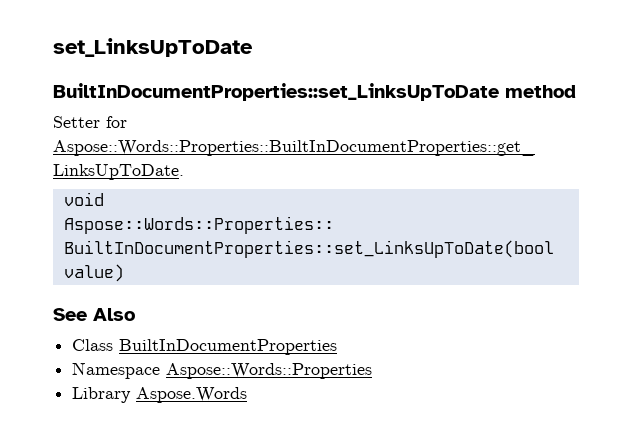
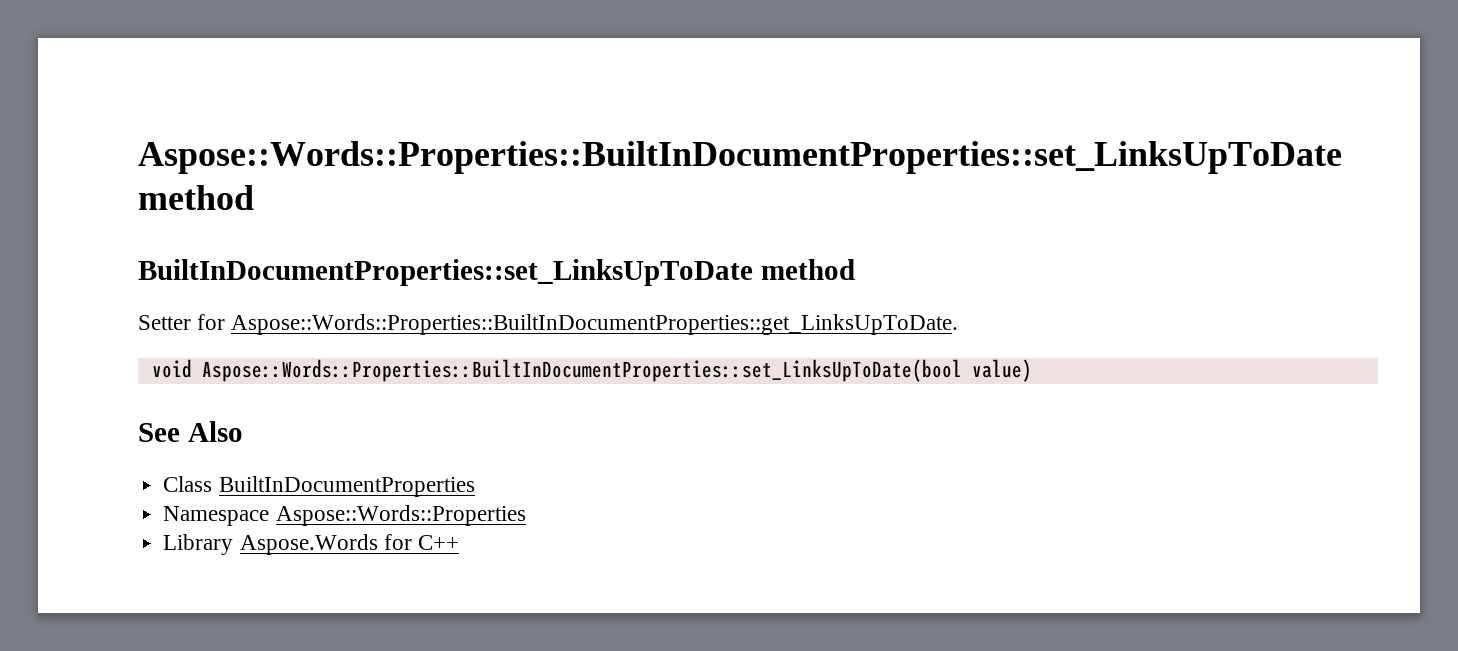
[53,38,253,57] set_LinksUpToDate -> [138,141,1342,174] [138,185,254,210] Aspose::Words::Properties::BuiltInDocumentProperties::set_LinksUpToDate method
(248, 395) none -> [383,534,459,550] for C++

